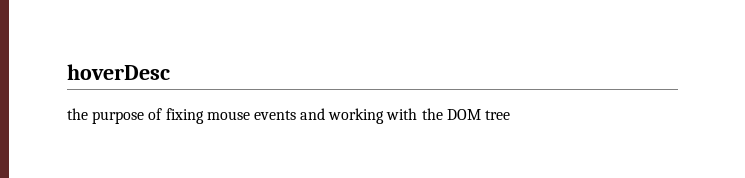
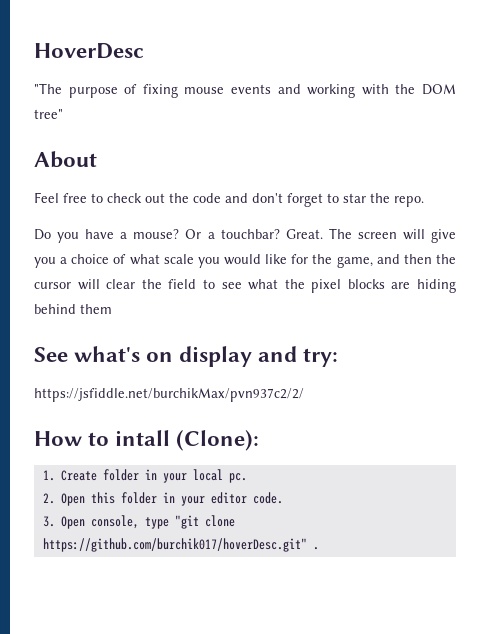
[67,64,170,80] [67,108,88,120] hoverDesc // the -> [34,43,144,59] [34,83,62,94] HoverDesc // "The
[485,110,511,120] tree -> [34,109,63,119] [34,151,97,168] [34,192,424,207] [34,228,456,243] [34,254,457,268] [34,279,456,293] [34,304,112,314] [34,346,339,367] [34,388,304,402] [34,430,260,451] [42,469,247,483] [42,492,283,506] [42,515,235,529] [42,538,319,552] tree" // About // Feel free to check out the code and don't forget to star the repo. // Do you have a mouse? Or a touchbar? Great. The screen will give you a choice of what scale you would like for the game, and then the cursor will clear the field to see what the pixel blocks are hiding behind them // See what's on display and try: // https://jsfiddle.net/burchikMax/pvn937c2/2/ // How to intall (Clone): // 1. Create folder in your local pc. // 2. Open this folder in your editor code. // 3. Open console, type "git clone https://github.com/burchik017/hoverDesc.git" .

